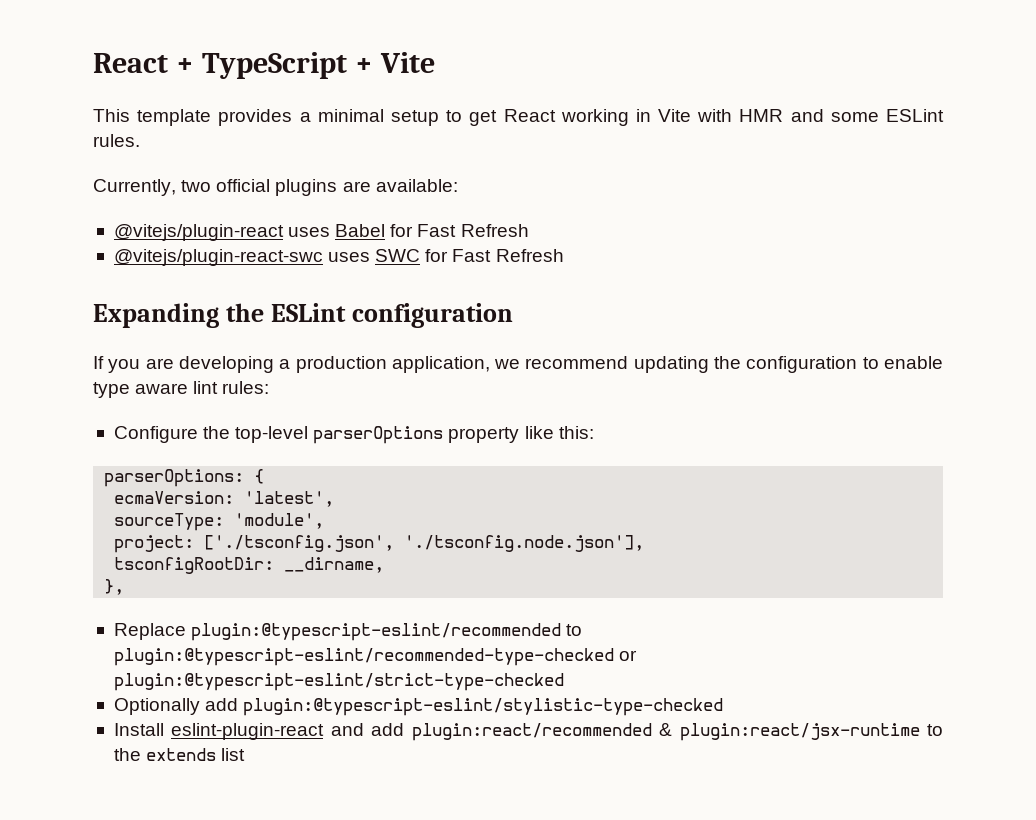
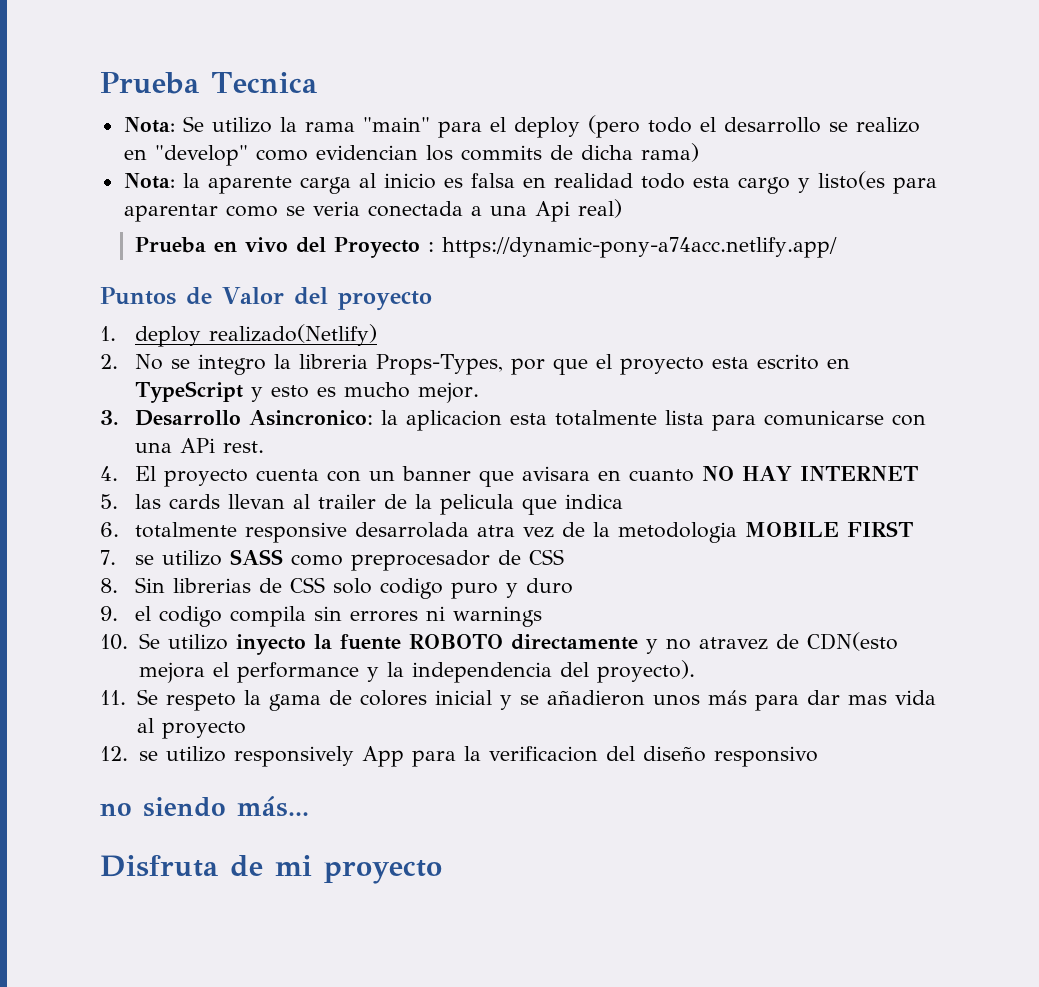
[93,52,436,79] [93,109,944,126] [93,134,140,147] [93,179,458,196] [113,224,529,241] [113,249,564,266] [93,303,514,328] [93,356,943,373] [93,381,270,398] [113,426,594,444] [104,469,265,487] [114,491,335,507] [114,513,325,531] [114,535,645,553] [114,557,385,574] [104,579,125,595] [113,623,583,641] [113,648,638,666] [113,673,564,691] [113,698,724,716] [113,723,944,741] [113,748,246,761] React + TypeScript + Vite // This template provides a minimal setup to get React working in Vite with HMR and some ESLint rules. // Currently, two official plugins are available: // @vitejs/plugin-react uses Babel for Fast Refresh // @vitejs/plugin-react-swc uses SWC for Fast Refresh // Expanding the ESLint configuration // If you are developing a production application, we recommend updating the configuration to enable type aware lint rules: // Configure the top-level parserOptions property like this: // parserOptions: { // ecmaVersion: 'latest', // sourceType: 'module', // project: ['./tsconfig.json', './tsconfig.node.json'], // tsconfigRootDir: __dirname, // }, // Replace plugin:@typescript-eslint/recommended to plugin:@typescript-eslint/recommended-type-checked or plugin:@typescript-eslint/strict-type-checked // Optionally add plugin:@typescript-eslint/stylistic-type-checked // Install eslint-plugin-react and add plugin:react/recommended & plugin:react/jsx-runtime to the extends list -> [100,72,317,94] [123,115,920,138] [123,143,699,166] [123,171,937,194] [123,199,622,222] [135,237,838,258] [100,287,432,311] [100,324,378,347] [100,354,851,375] [135,381,480,403] [100,410,927,431] [135,438,265,453] [100,466,919,487] [100,494,624,515] [100,521,914,543] [100,549,565,571] [100,577,574,599] [100,606,543,627] [100,632,898,655] [138,660,695,683] [100,689,936,711] [136,718,246,739] [100,746,818,767] [100,796,309,817] [100,855,442,884] Prueba Tecnica // Nota: Se utilizo la rama "main" para el deploy (pero todo el desarrollo se realizo en "develop" como evidencian los commits de dicha rama) // Nota: la aparente carga al inicio es falsa en realidad todo esta cargo y listo(es para aparentar como se veria conectada a una Api real) // Prueba en vivo del Proyecto : https://dynamic-pony-a74acc.netlify.app/ // Puntos de Valor del proyecto // 1. deploy realizado(Netlify) // 2. No se integro la libreria Props-Types, por que el proyecto esta escrito en TypeScript y esto es mucho mejor. // 3. Desarrollo Asincronico: la aplicacion esta totalmente lista para comunicarse con una APi rest. // 4. El proyecto cuenta con un banner que avisara en cuanto NO HAY INTERNET // 5. las cards llevan al trailer de la pelicula que indica // 6. totalmente responsive desarrolada atra vez de la metodologia MOBILE FIRST // 7. se utilizo SASS como preprocesador de CSS // 8. Sin librerias de CSS solo codigo puro y duro // 9. el codigo compila sin errores ni warnings // 10. Se utilizo inyecto la fuente ROBOTO directamente y no atravez de CDN(esto mejora el performance y la independencia del proyecto). // 11. Se respeto la gama de colores inicial y se añadieron unos más para dar mas vida al proyecto // 12. se utilizo responsively App para la verificacion del diseño responsivo // no siendo más... // Disfruta de mi proyecto

